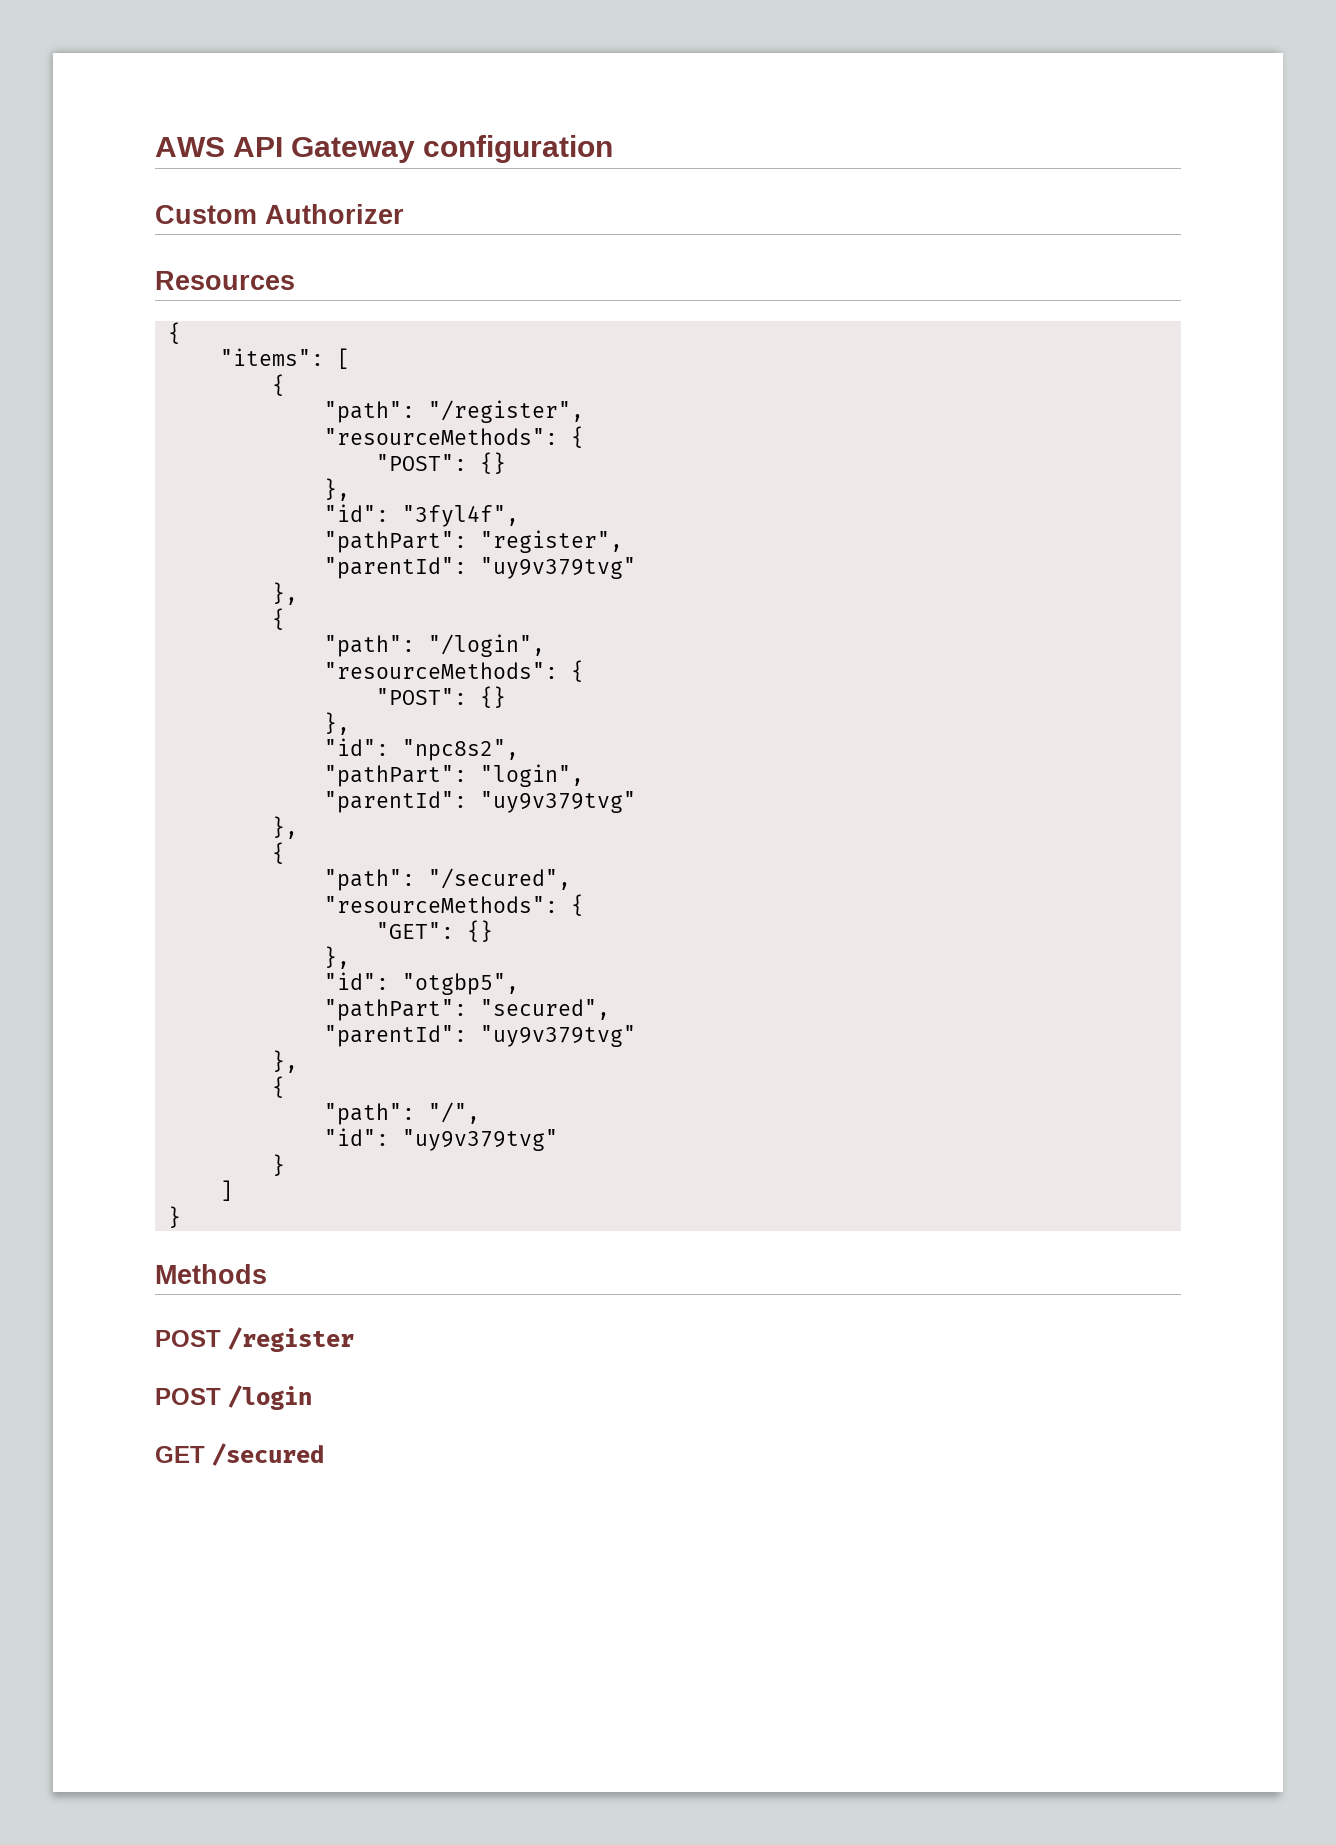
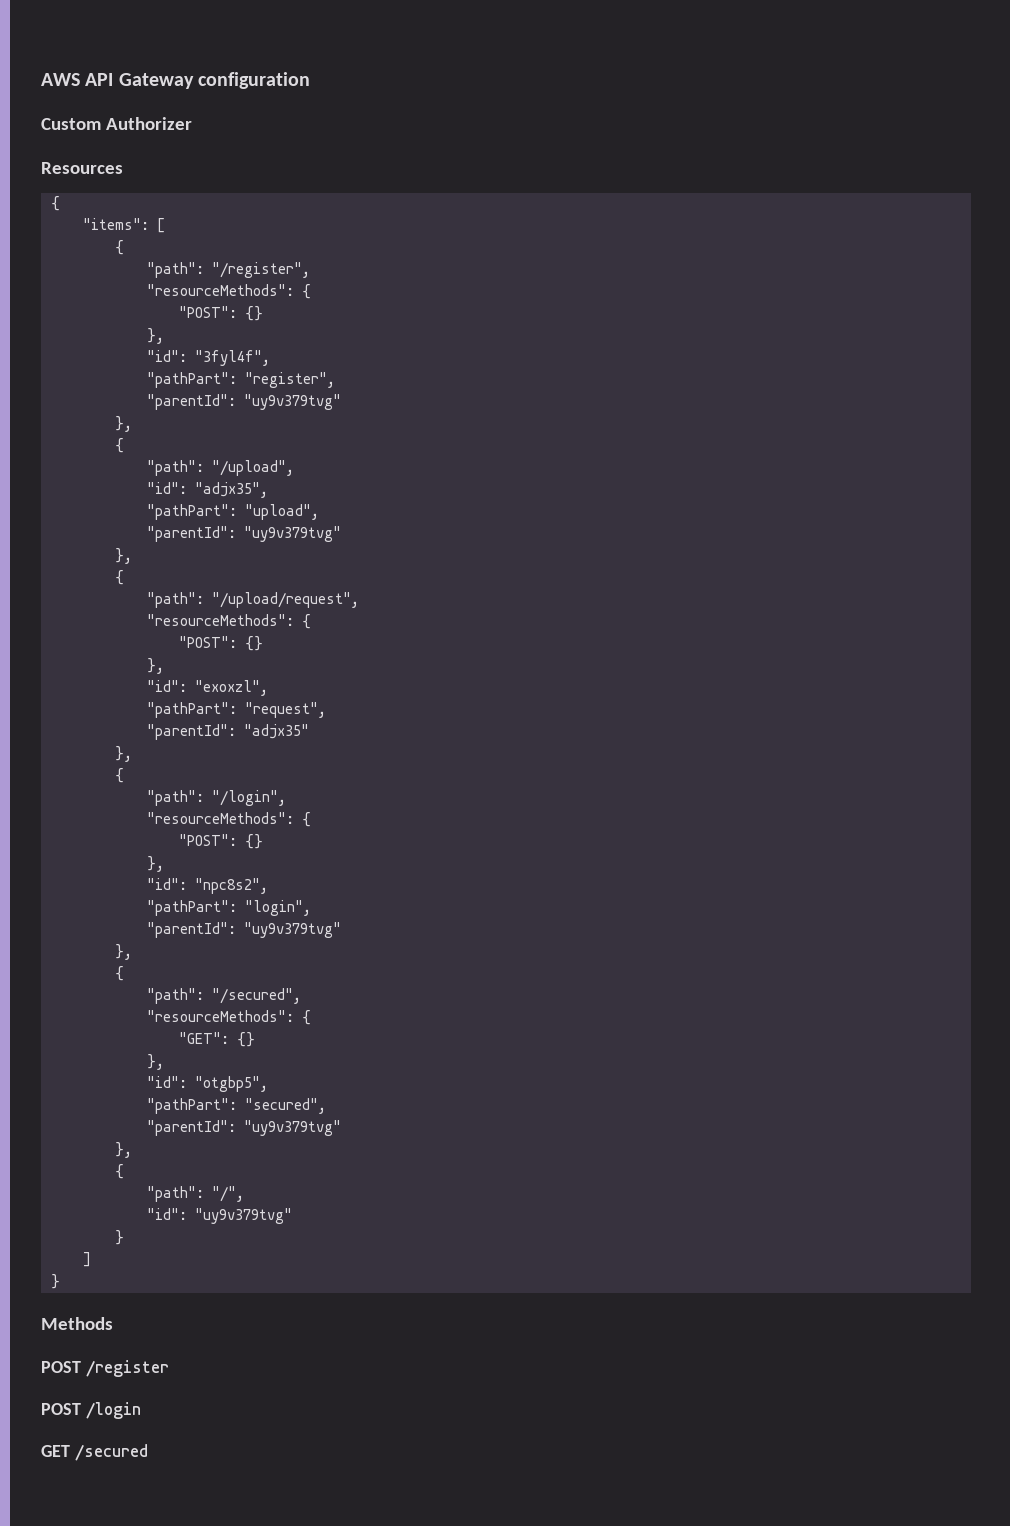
(285, 619) none -> [146,460,294,476] [146,482,268,498] [146,504,319,520] [146,526,341,542] [114,548,132,564] [114,570,124,585] [146,592,359,608] [146,614,311,629] [178,636,263,651] [146,658,164,674] [146,680,268,696] [146,702,326,718] [146,724,309,740] [114,746,132,762] [114,768,124,783] // "path": "/upload", // "id": "adjx35", // "pathPart": "upload", // "parentId": "uy9v379tvg" // }, // { // "path": "/upload/request", // "resourceMethods": { // "POST": {} // }, // "id": "exoxzl", // "pathPart": "request", // "parentId": "adjx35" // }, // {

